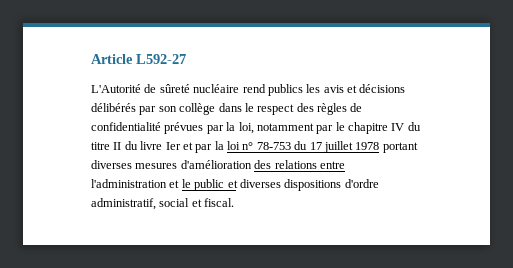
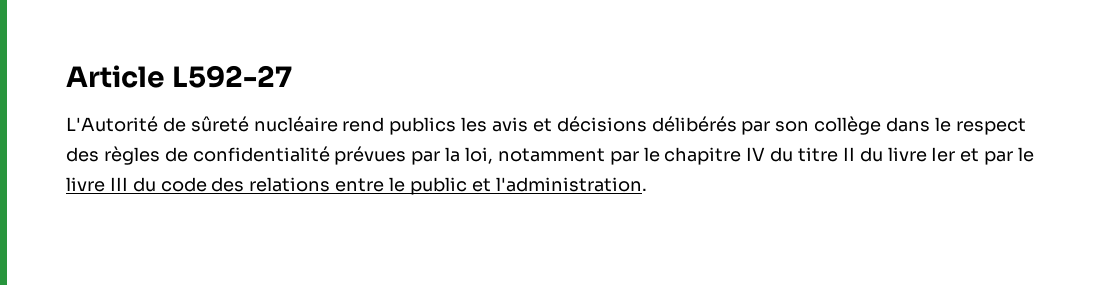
[214,141,418,153] [91,160,252,169] la loi n° 78-753 du 17 juillet 1978 portant diverses mesures d'amélioration -> [1018,147,1035,162] [66,177,207,192] le livre III du code
[91,179,180,188] l'administration et -> (385, 185) none
[239,179,379,191] [91,198,235,210] diverses dispositions d'ordre administratif, social et fiscal. -> [495,177,647,192] l'administration.

